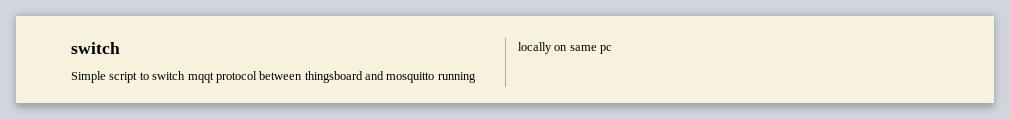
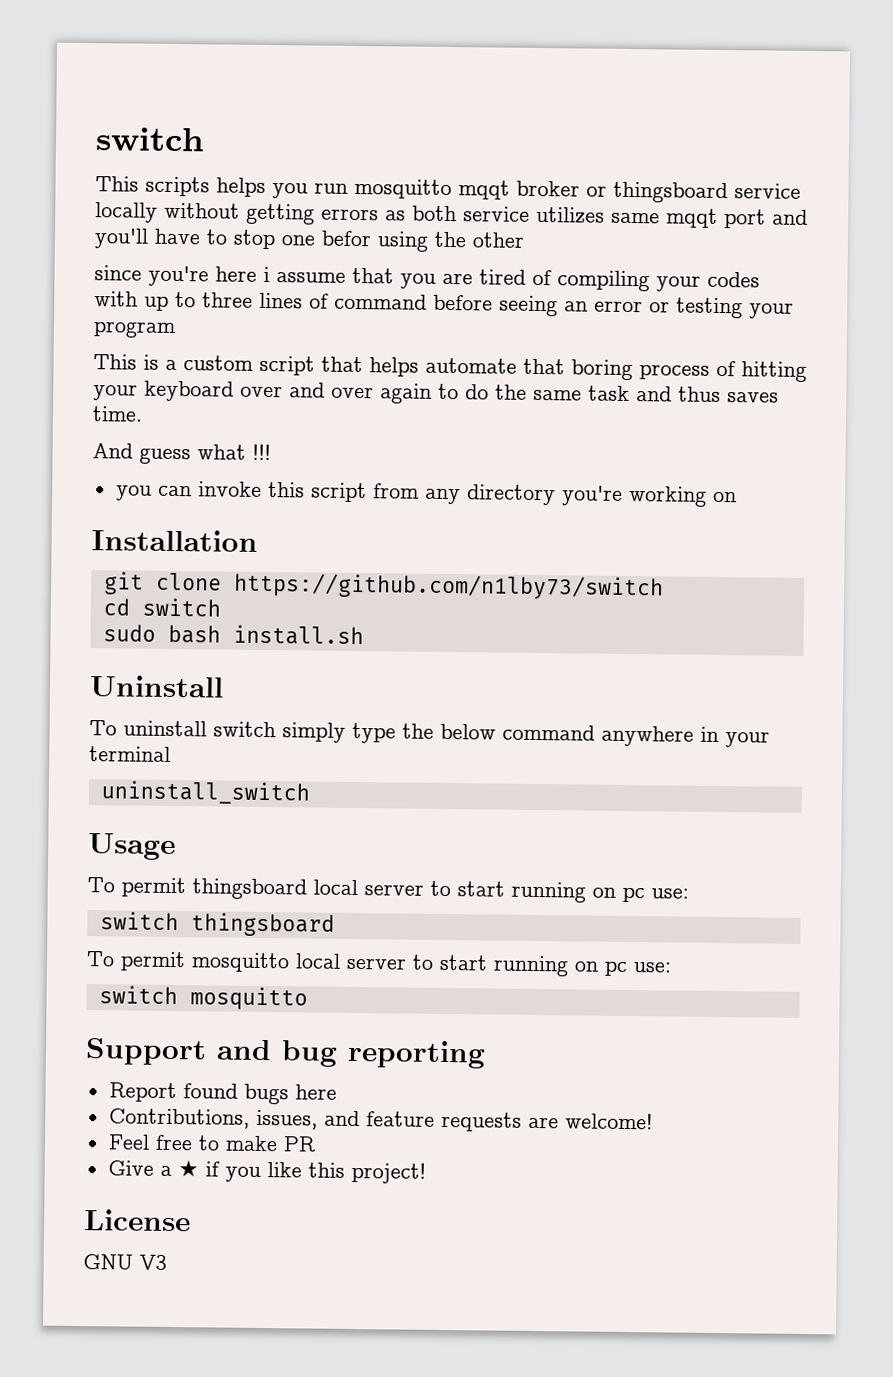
[71,42,120,54] [71,71,476,83] [518,42,613,54] switch // Simple script to switch mqqt protocol between thingsboard and mosquitto running locally on same pc -> [95,127,205,153] [95,176,801,204] [95,202,808,229] [94,228,525,252] [94,265,760,292] [94,291,794,319] [93,321,177,339] [93,354,807,382] [93,380,779,404] [92,406,143,422] [92,443,271,465] [115,481,737,507] [91,529,258,552] [103,571,664,601] [102,597,221,617] [102,624,364,646] [89,675,224,698] [89,720,770,748] [89,746,171,762] [100,780,310,805] [88,833,176,861] [87,877,689,903] [99,911,335,937] [86,951,672,977] [98,985,308,1011] [85,1038,486,1069] [108,1082,337,1105] [108,1108,653,1132] [107,1134,316,1152] [107,1160,426,1184] [84,1209,191,1232] [83,1254,167,1270] switch // This scripts helps you run mosquitto mqqt broker or thingsboard service locally without getting errors as both service utilizes same mqqt port and you'll have to stop one befor using the other // since you're here i assume that you are tired of compiling your codes with up to three lines of command before seeing an error or testing your program // This is a custom script that helps automate that boring process of hitting your keyboard over and over again to do the same task and thus saves time. // And guess what !!! // you can invoke this script from any directory you're working on // Installation // git clone https://github.com/n1lby73/switch // cd switch // sudo bash install.sh // Uninstall // To uninstall switch simply type the below command anywhere in your terminal // uninstall_switch // Usage // To permit thingsboard local server to start running on pc use: // switch thingsboard // To permit mosquitto local server to start running on pc use: // switch mosquitto // Support and bug reporting // Report found bugs here // Contributions, issues, and feature requests are welcome! // Feel free to make PR // Give a ★ if you like this project! // License // GNU V3

